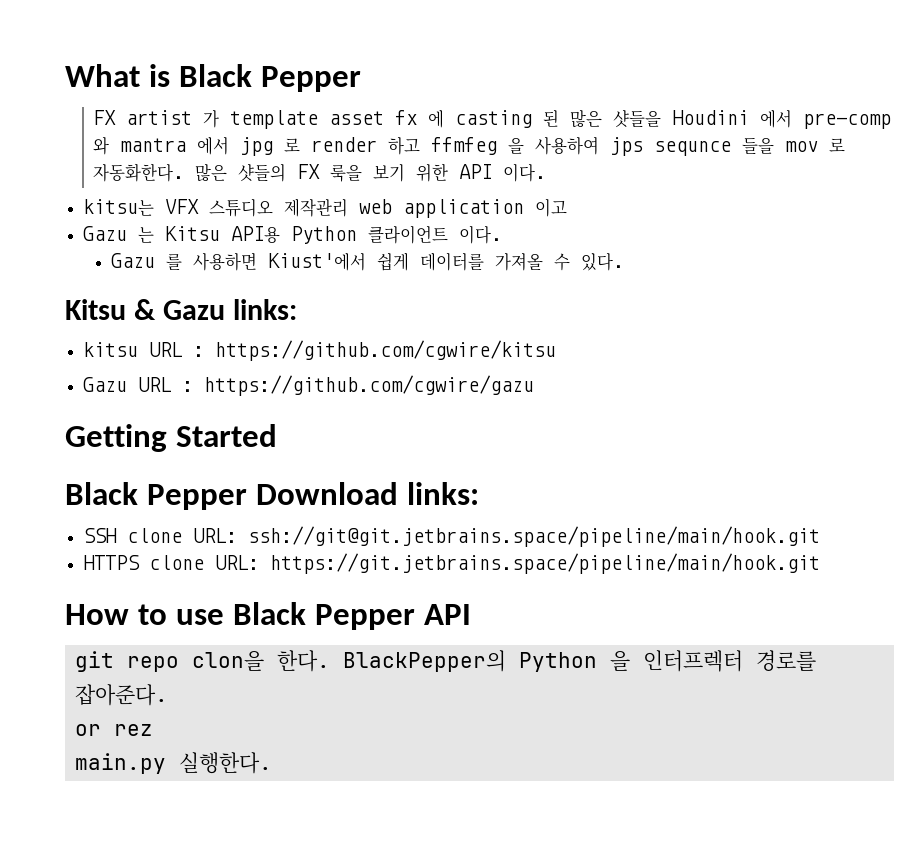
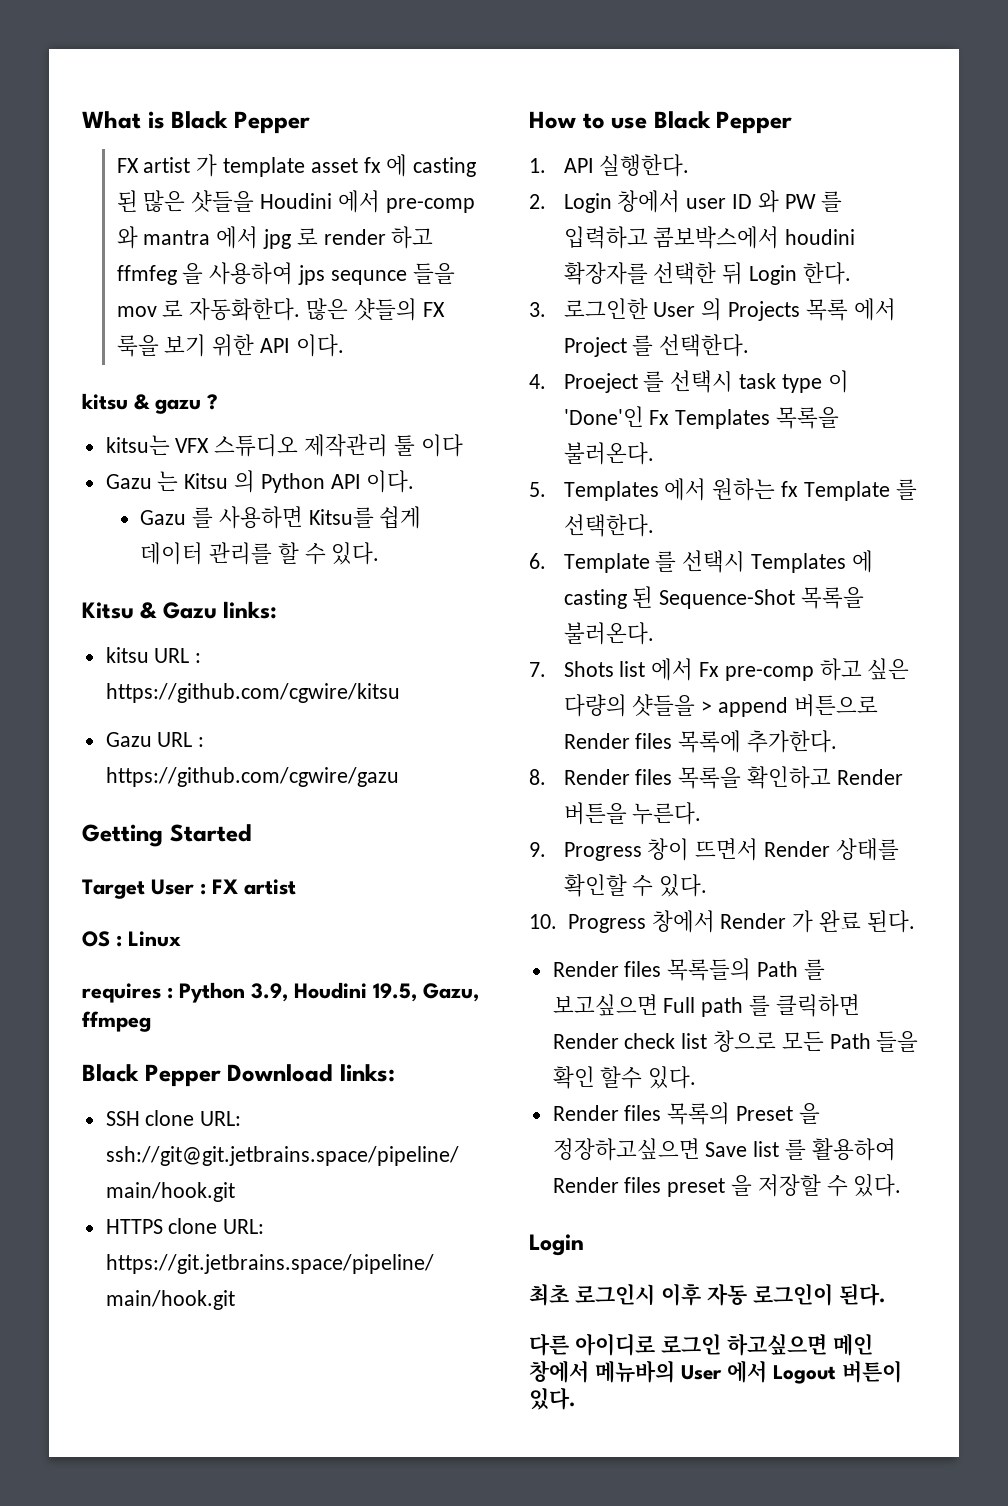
(547, 172) none -> [82,393,218,414] // kitsu & gazu ?
[359,198,568,218] web application 이고 -> [393,434,463,457] 툴 이다
[231,225,449,244] API용 Python 클라이언트 -> [234,470,361,493] 의 Python API
[268,252,544,271] Kiust'에서 쉽게 데이터를 가져올 -> [308,506,422,529] [140,542,299,565] Kitsu를 쉽게 데이터 관리를 할
(277, 435) none -> [82,879,296,899] [82,931,181,947] [82,982,479,1003] [82,1011,151,1032] // Target User : FX artist // OS : Linux // requires : Python 3.9, Houdini 19.5, Gazu, ffmpeg
[423,604,471,625] [74,650,816,672] [74,684,168,706] [74,724,153,736] [74,752,272,774] API // git repo clon을 한다. BlackPepper의 Python 을 인터프렉터 경로를 잡아준다. // or rez // main.py 실행한다. -> [529,154,690,177] [529,190,843,213] [563,226,856,249] [563,262,851,285] [529,298,896,321] [563,334,750,357] [529,370,849,393] [563,406,840,429] [563,442,654,465] [529,478,917,501] [563,514,654,537] [529,550,873,573] [563,586,865,609] [563,622,654,645] [529,658,910,681] [563,694,878,717] [563,730,838,753] [529,766,903,789] [563,802,702,825] [529,838,899,861] [563,874,708,897] [529,910,915,933] [552,958,825,981] [552,994,860,1017] [552,1030,919,1052] [552,1066,697,1089] [552,1102,820,1125] [552,1138,896,1161] [552,1174,902,1197] [529,1234,584,1256] [529,1283,885,1306] [529,1333,873,1356] [529,1360,902,1384] [529,1387,575,1410] // 1. API 실행한다. // 2. Login 창에서 user ID 와 PW 를 입력하고 콤보박스에서 houdini 확장자를 선택한 뒤 Login 한다. // 3. 로그인한 User 의 Projects 목록 에서 Project 를 선택한다. // 4. Proeject 를 선택시 task type 이 'Done'인 Fx Templates 목록을 불러온다. // 5. Templates 에서 원하는 fx Template 를 선택한다. // 6. Template 를 선택시 Templates 에 casting 된 Sequence-Shot 목록을 불러온다. // 7. Shots list 에서 Fx pre-comp 하고 싶은 다량의 샷들을 > append 버튼으로 Render files 목록에 추가한다. // 8. Render files 목록을 확인하고 Render 버튼을 누른다. // 9. Progress 창이 뜨면서 Render 상태를 확인할 수 있다. // 10. Progress 창에서 Render 가 완료 된다. // Render files 목록들의 Path 를 보고싶으면 Full path 를 클릭하면 Render check list 창으로 모든 Path 들을 확인 할수 있다. // Render files 목록의 Preset 을 정장하고싶으면 Save list 를 활용하여 Render files preset 을 저장할 수 있다. // Login // 최초 로그인시 이후 자동 로그인이 된다. // 다른 아이디로 로그인 하고싶으면 메인 창에서 메뉴바의 User 에서 Logout 버튼이 있다.

